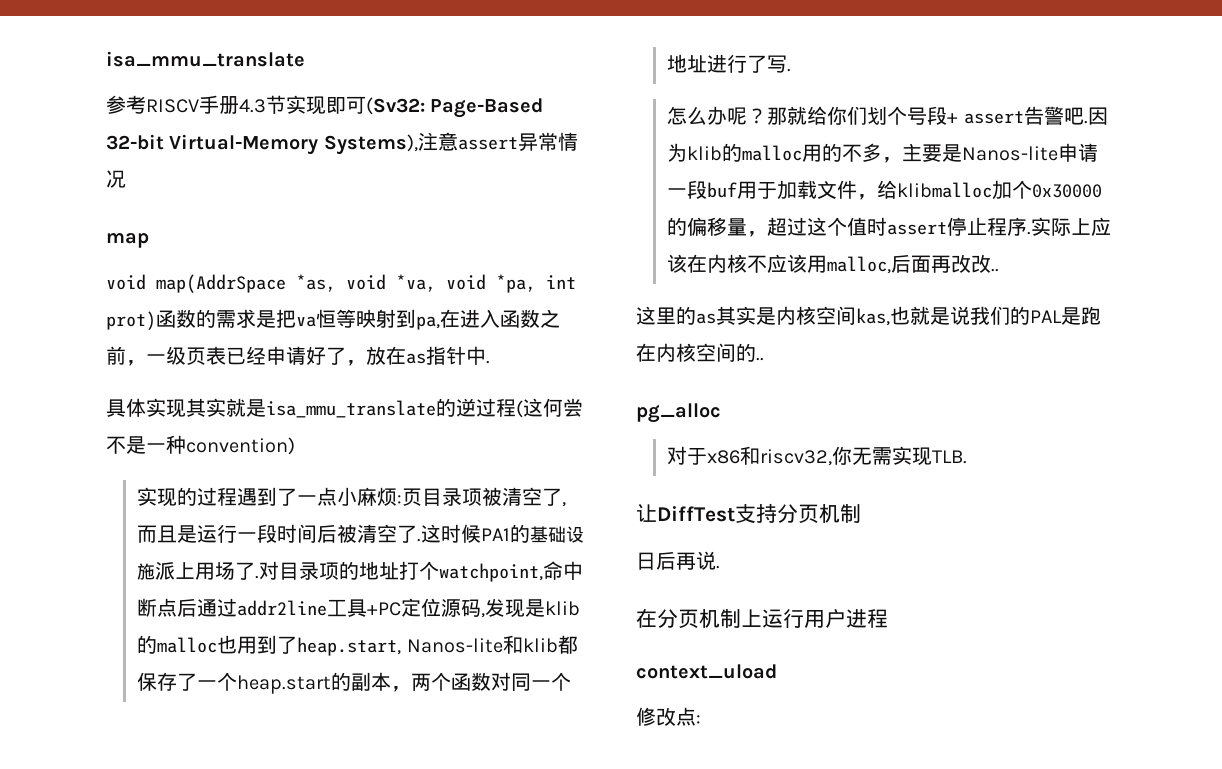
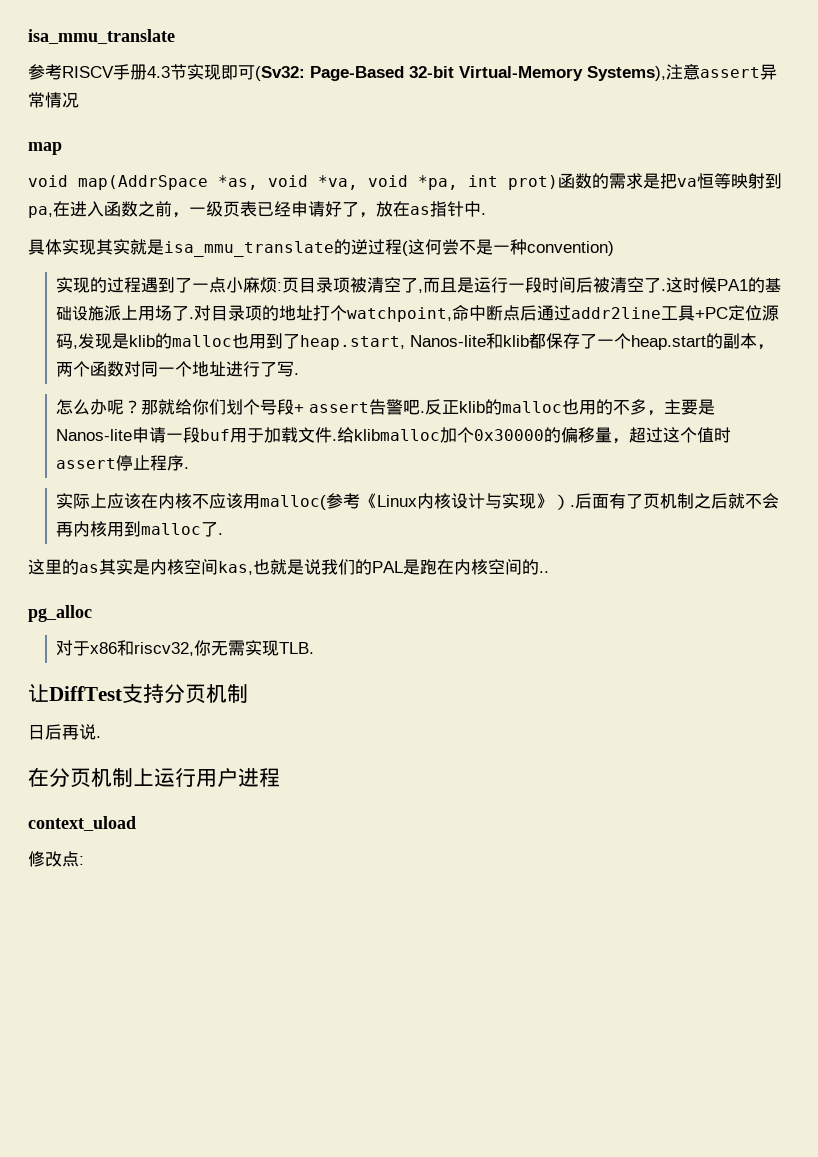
[1087,107,1108,125] [667,143,803,162] 因为klib的malloc -> [425,399,580,415] 反正klib的malloc也
[857,194,878,200] ， -> [332,439,338,441] .
(1032, 233) none -> (190, 468) //
[827,254,1000,274] malloc,后面再改改.. -> [260,493,780,510] [56,521,224,537] malloc(参考《Linux内核设计与实现》）.后面有了页机制之后就不会再内核用到malloc了.

